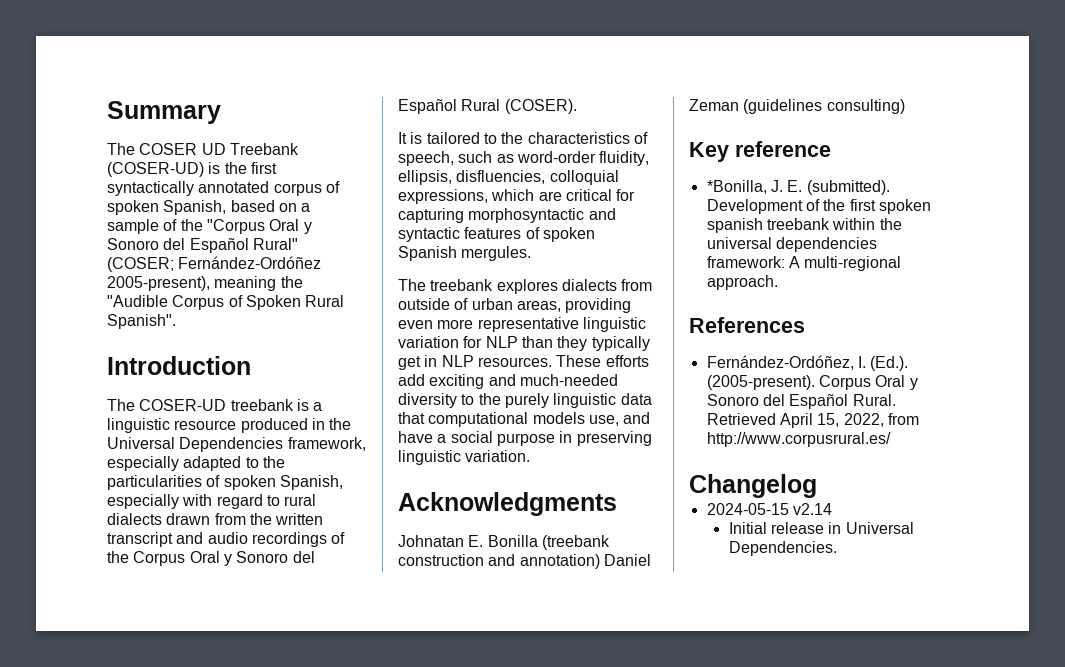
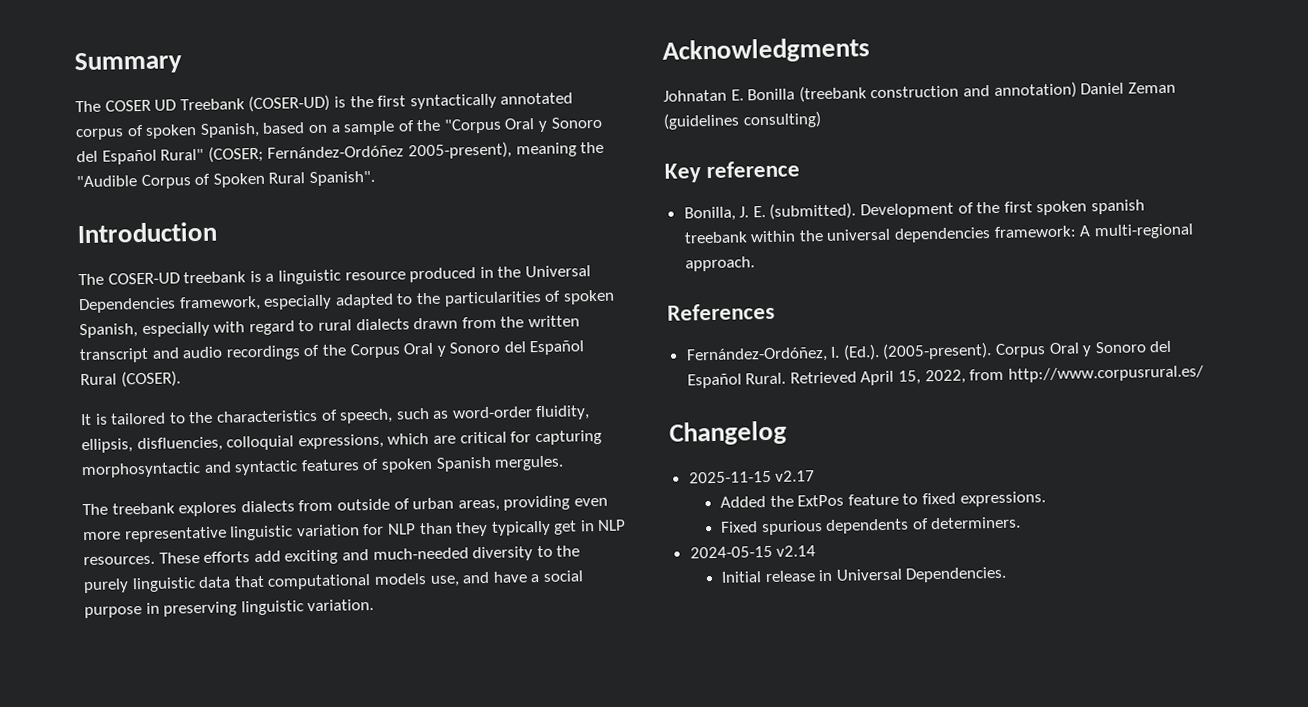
[706,180,767,194] *Bonilla, -> [683,206,736,222] Bonilla,
(817, 486) none -> [688,470,816,484] [720,491,1046,508] [720,516,1022,536] // 2025-11-15 v2.17 // Added the ExtPos feature to fixed expressions. // Fixed spurious dependents of determiners.

